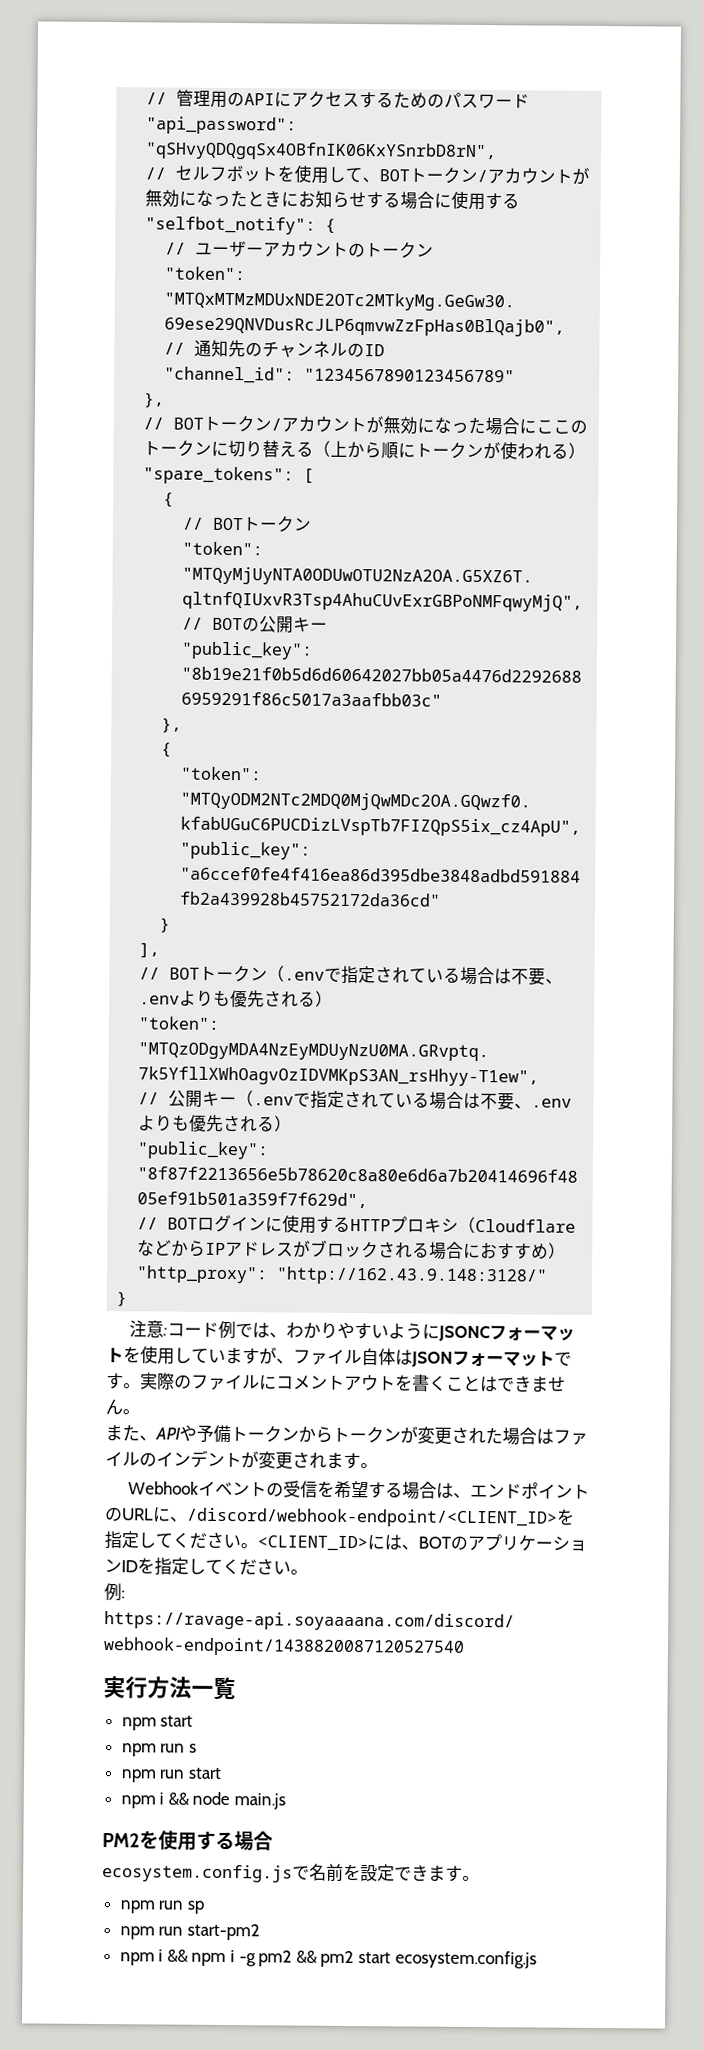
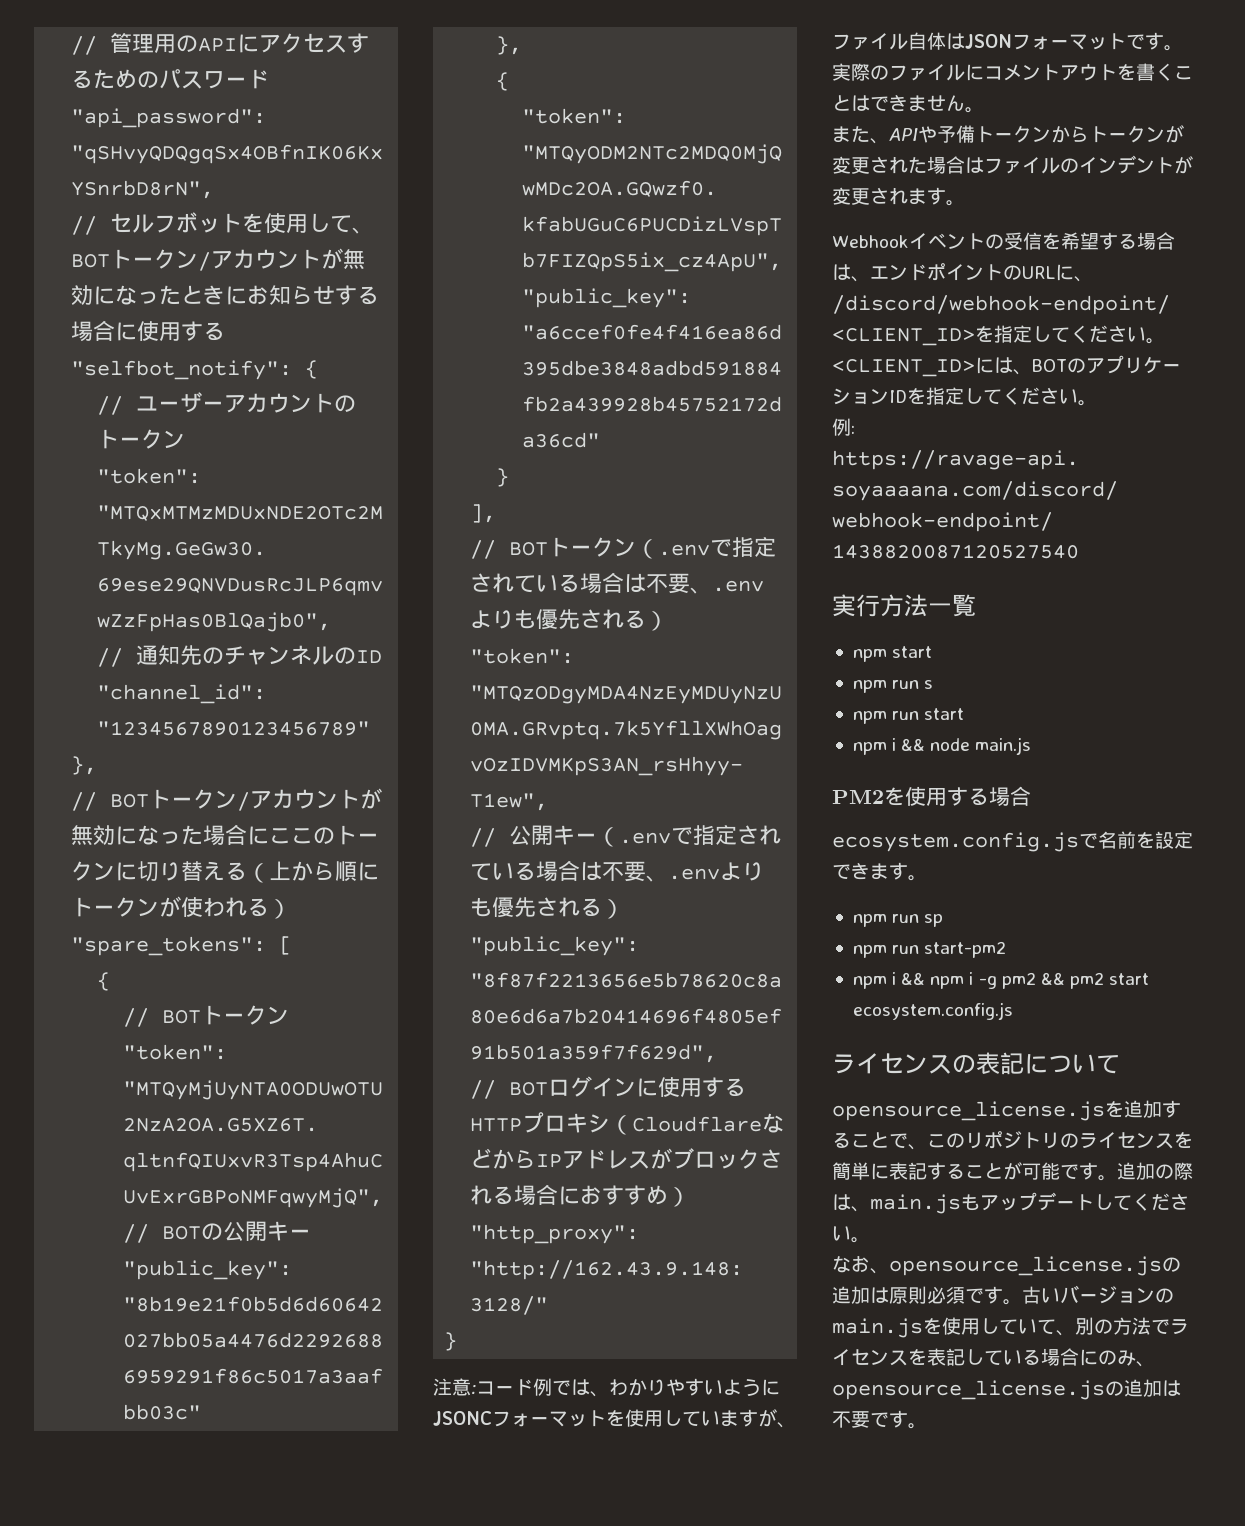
(537, 1959) none -> [832,1052,1120,1075] [832,1100,1181,1121] [832,1131,1193,1150] [832,1162,1193,1181] [832,1192,1189,1214] [832,1226,870,1243] [832,1256,1181,1276] [832,1285,1174,1305] [832,1317,1189,1338] [832,1348,1155,1367] [832,1379,1181,1400] [832,1410,927,1429] // ライセンスの表記について // opensource_license.jsを追加することで、このリポジトリのライセンスを簡単に表記することが可能です。追加の際は、main.jsもアップデートしてください。 // なお、opensource_license.jsの追加は原則必須です。古いバージョンのmain.jsを使用していて、別の方法でライセンスを表記している場合にのみ、opensource_license.jsの追加は不要です。

